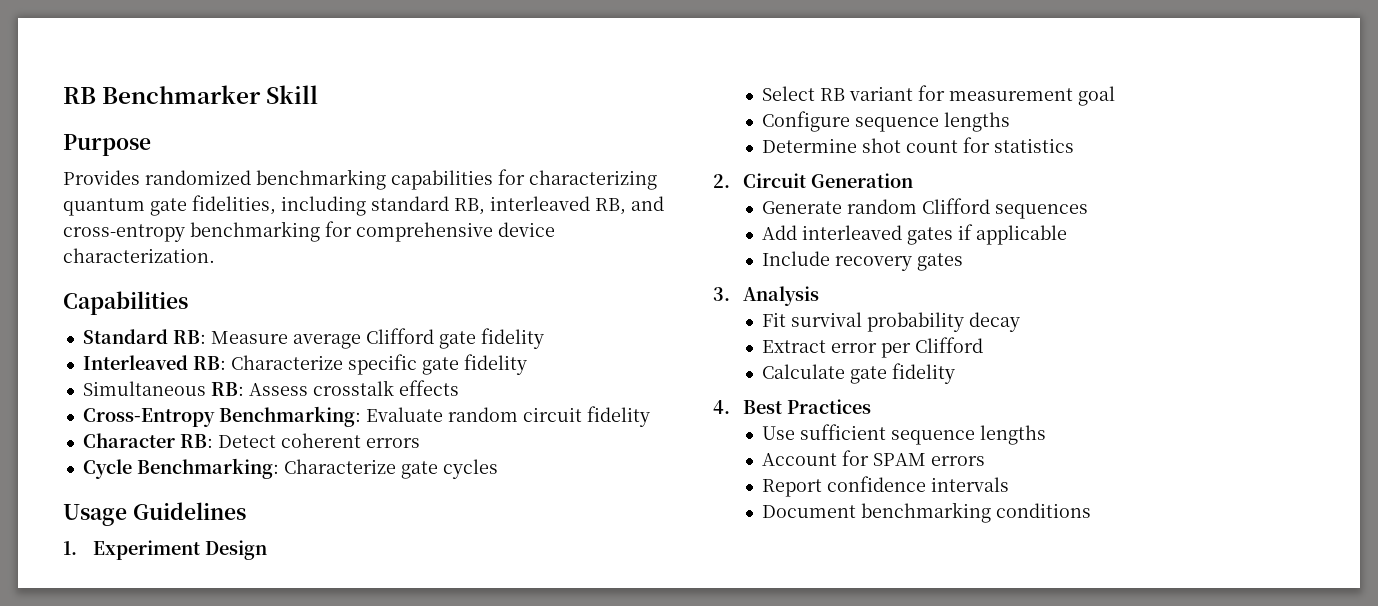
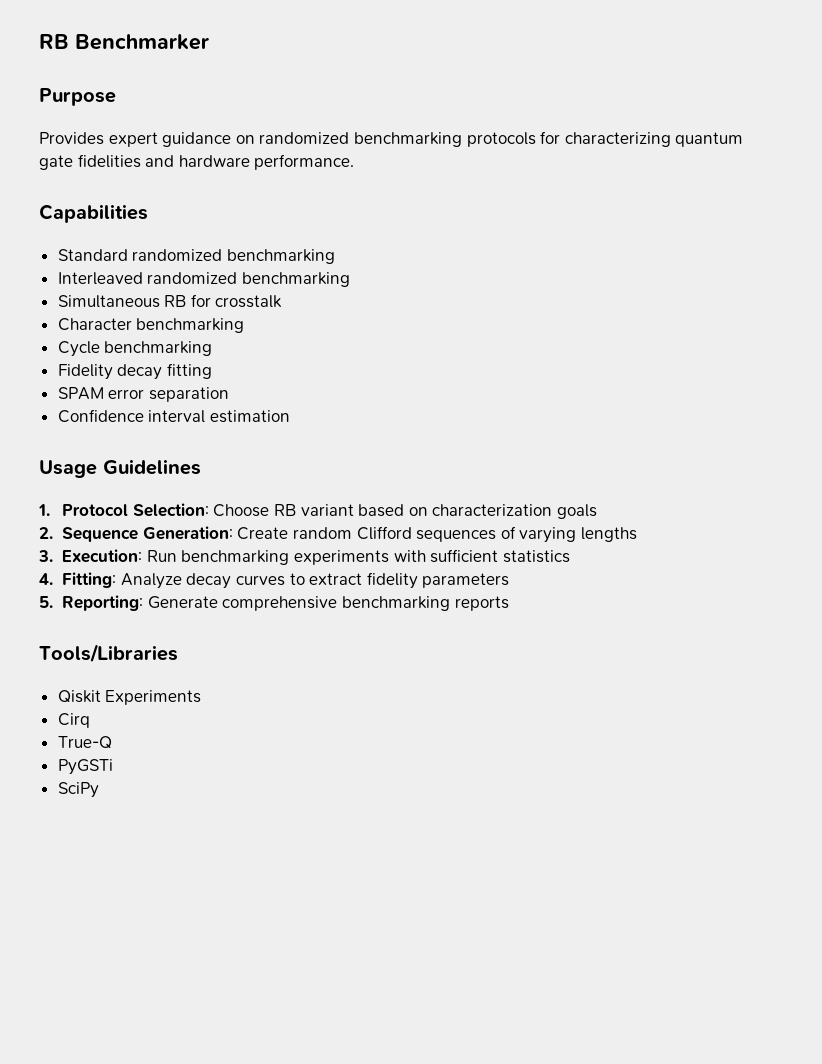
[266,85,319,104] Skill -> (209, 42) none
[145,169,493,190] randomized benchmarking capabilities -> [108,132,536,147] expert guidance on randomized benchmarking protocols
[192,195,664,216] [63,221,555,242] [63,248,215,263] [63,291,188,315] [82,328,544,349] [82,354,527,375] fidelities, including standard RB, interleaved RB, and cross-entropy benchmarking for comprehensive device characterization. // Capabilities // Standard RB: Measure average Clifford gate fidelity // Interleaved RB: Characterize specific gate fidelity -> [77,154,355,170] [39,204,148,223] [57,249,335,264] [57,272,350,287] fidelities and hardware performance. // Capabilities // Standard randomized benchmarking // Interleaved randomized benchmarking
[210,382,308,396] RB: Assess -> [164,294,211,307] RB for
[398,380,459,396] [82,406,650,427] [82,433,420,448] [82,458,498,479] [63,502,246,526] [63,540,267,560] [762,85,1116,106] [762,111,1011,132] [762,137,1075,153] [713,173,913,188] [762,198,1089,219] [762,224,1068,245] [762,251,964,271] [713,286,819,306] [762,312,1021,332] [762,337,984,358] [762,363,956,384] [713,399,871,414] [762,424,1047,445] [762,450,986,466] [762,476,1010,497] [762,502,1092,523] effects // Cross-Entropy Benchmarking: Evaluate random circuit fidelity // Character RB: Detect coherent errors // Cycle Benchmarking: Characterize gate cycles // Usage Guidelines // 1. Experiment Design // Select RB variant for measurement goal // Configure sequence lengths // Determine shot count for statistics // 2. Circuit Generation // Generate random Clifford sequences // Add interleaved gates if applicable // Include recovery gates // 3. Analysis // Fit survival probability decay // Extract error per Clifford // Calculate gate fidelity // 4. Best Practices // Use sufficient sequence lengths // Account for SPAM errors // Report confidence intervals // Document benchmarking conditions -> [57,318,245,333] [57,341,213,357] [57,363,212,380] [57,387,229,402] [57,409,290,423] [39,459,201,478] [38,503,597,519] [39,526,637,543] [38,549,570,565] [39,572,510,589] [39,595,509,611] [39,644,178,663] [57,690,202,705] [57,713,90,728] [57,736,112,749] [57,759,113,775] [57,782,99,798] // Character benchmarking // Cycle benchmarking // Fidelity decay fitting // SPAM error separation // Confidence interval estimation // Usage Guidelines // 1. Protocol Selection: Choose RB variant based on characterization goals // 2. Sequence Generation: Create random Clifford sequences of varying lengths // 3. Execution: Run benchmarking experiments with sufficient statistics // 4. Fitting: Analyze decay curves to extract fidelity parameters // 5. Reporting: Generate comprehensive benchmarking reports // Tools/Libraries // Qiskit Experiments // Cirq // True-Q // PyGSTi // SciPy

